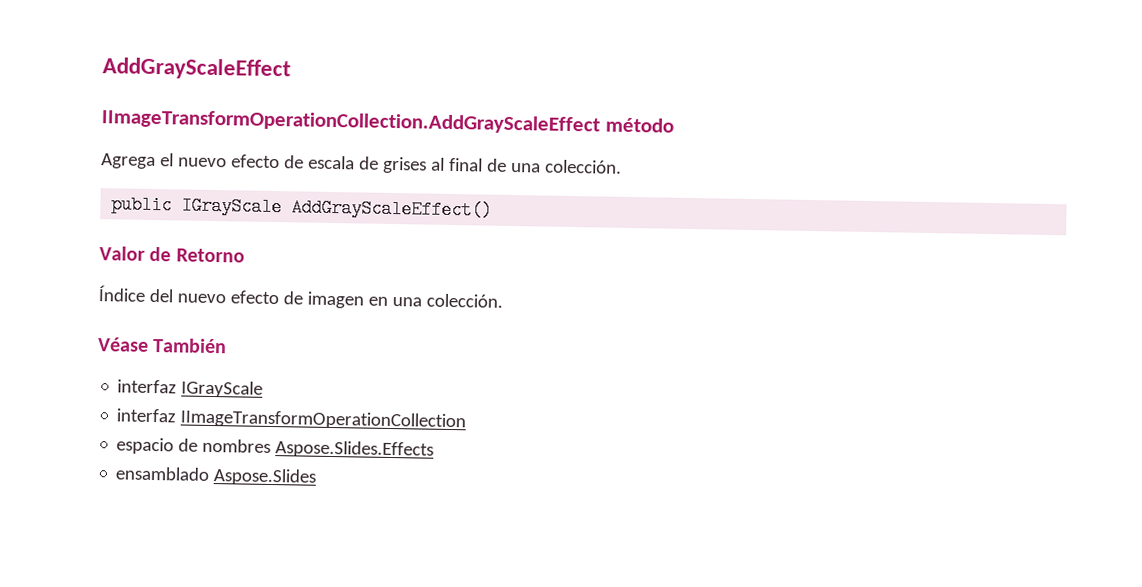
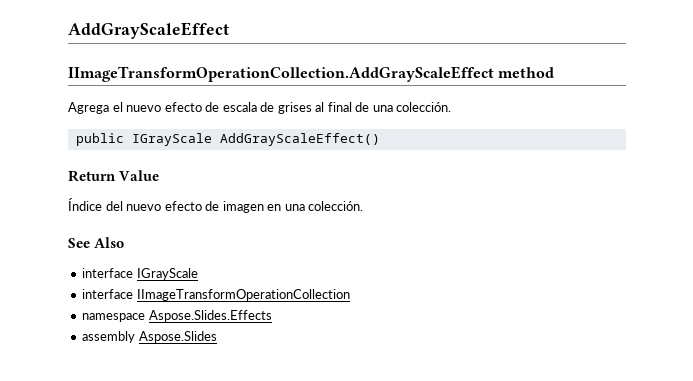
[604,117,674,133] método -> [498,67,555,78] method
[99,246,245,263] Valor de Retorno -> [68,170,160,182] Return Value
[97,337,228,354] [117,379,178,394] Véase También // interfaz -> [68,237,125,248] [82,268,134,278] See Also // interface
[116,408,178,423] interfaz -> [82,289,134,299] interface
[116,437,272,455] espacio de nombres -> [82,313,146,322] namespace
[115,466,211,481] ensamblado -> [82,331,136,343] assembly

